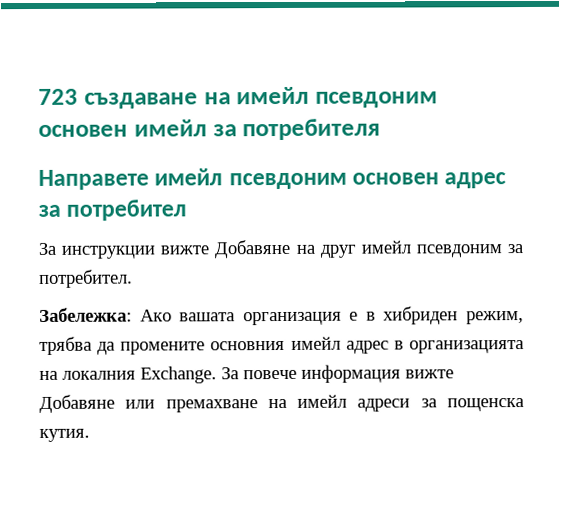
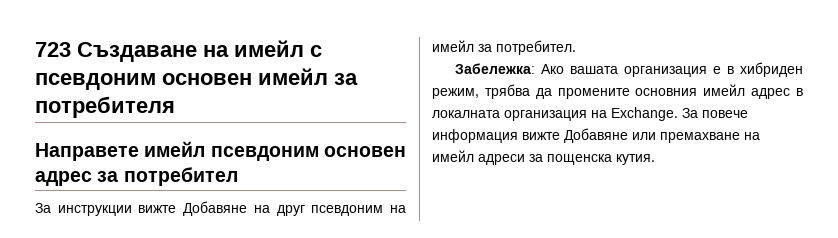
[83,86,310,109] създаване на имейл -> [77,40,322,62] Създаване на имейл с
[360,240,502,258] имейл псевдоним -> [311,205,407,216] [432,40,474,52] псевдоним на имейл
[409,340,524,354] [39,370,136,380] организацията на локалния -> [432,110,607,121] локалната организация на

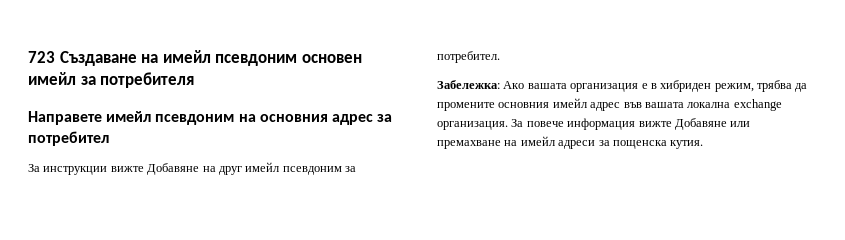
[310,45,322,57] с -> (211, 56) none
[323,146,406,157] основен -> [238,114,328,122] на основния
[311,205,407,216] [432,40,474,52] псевдоним на имейл -> [245,162,342,175] имейл псевдоним
[796,88,803,96] [432,107,678,121] в локалната организация на Exchange. -> [623,99,782,111] [437,121,508,130] във вашата локална exchange организация.

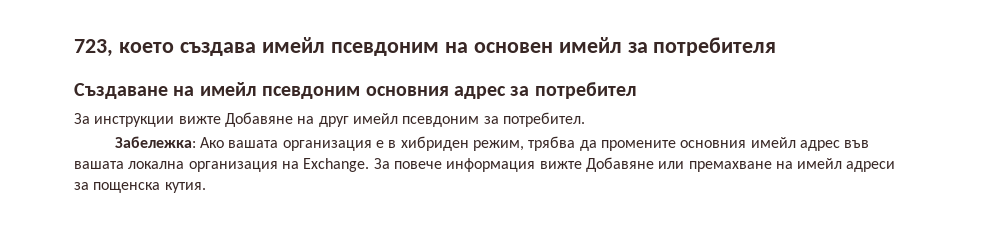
[28,50,298,66] 723 Създаване на имейл псевдоним -> [74,37,468,57] 723, което създава имейл псевдоним на
[28,111,256,125] Направете имейл псевдоним на -> [74,82,361,99] Създаване на имейл псевдоним
[733,99,782,111] [437,121,508,130] exchange организация. -> [188,158,370,172] организация на Exchange.

